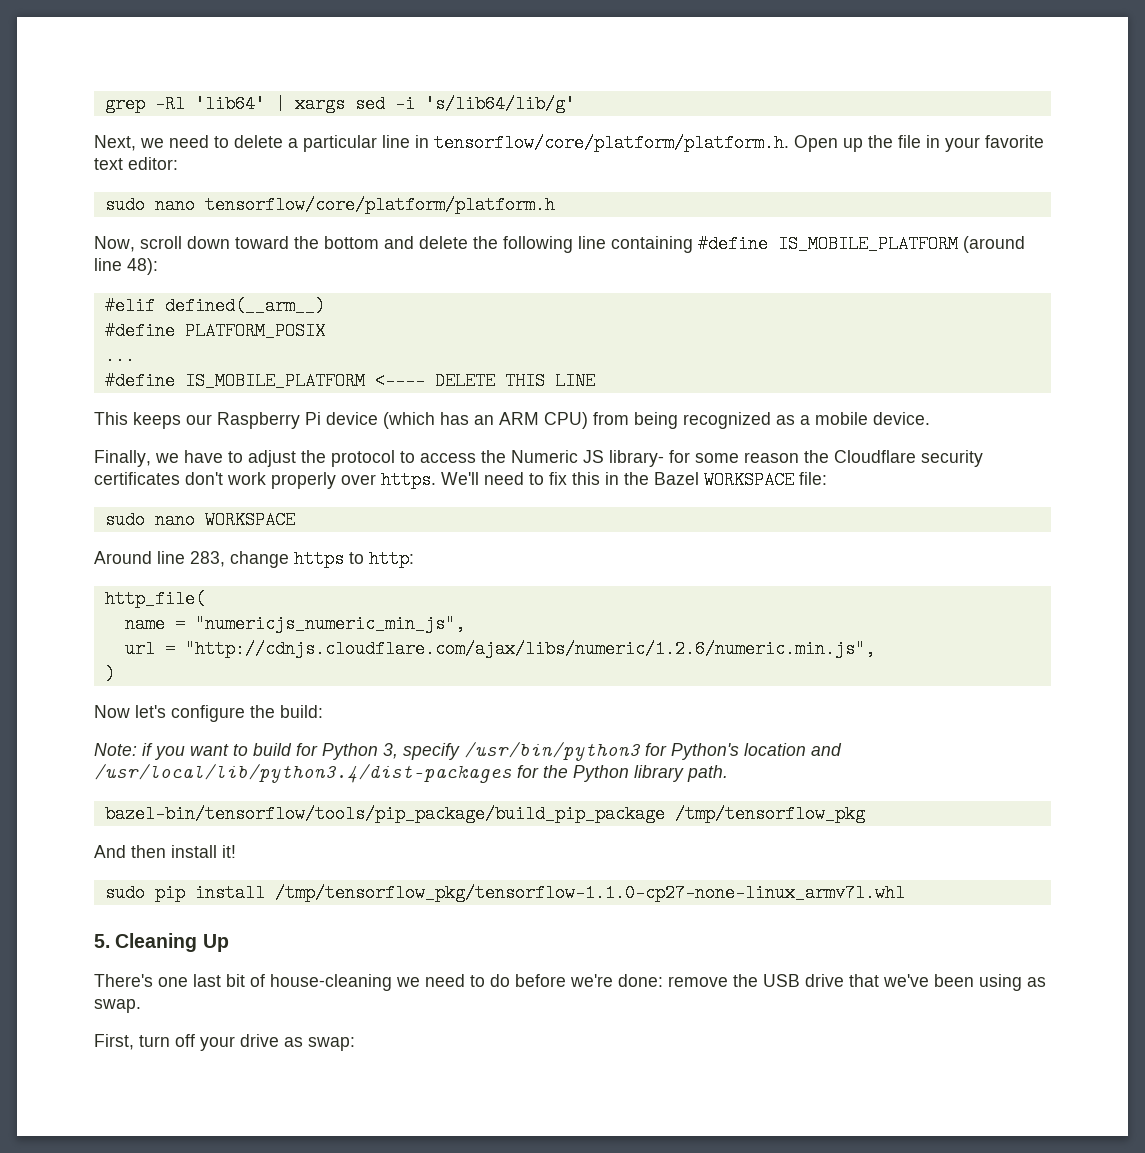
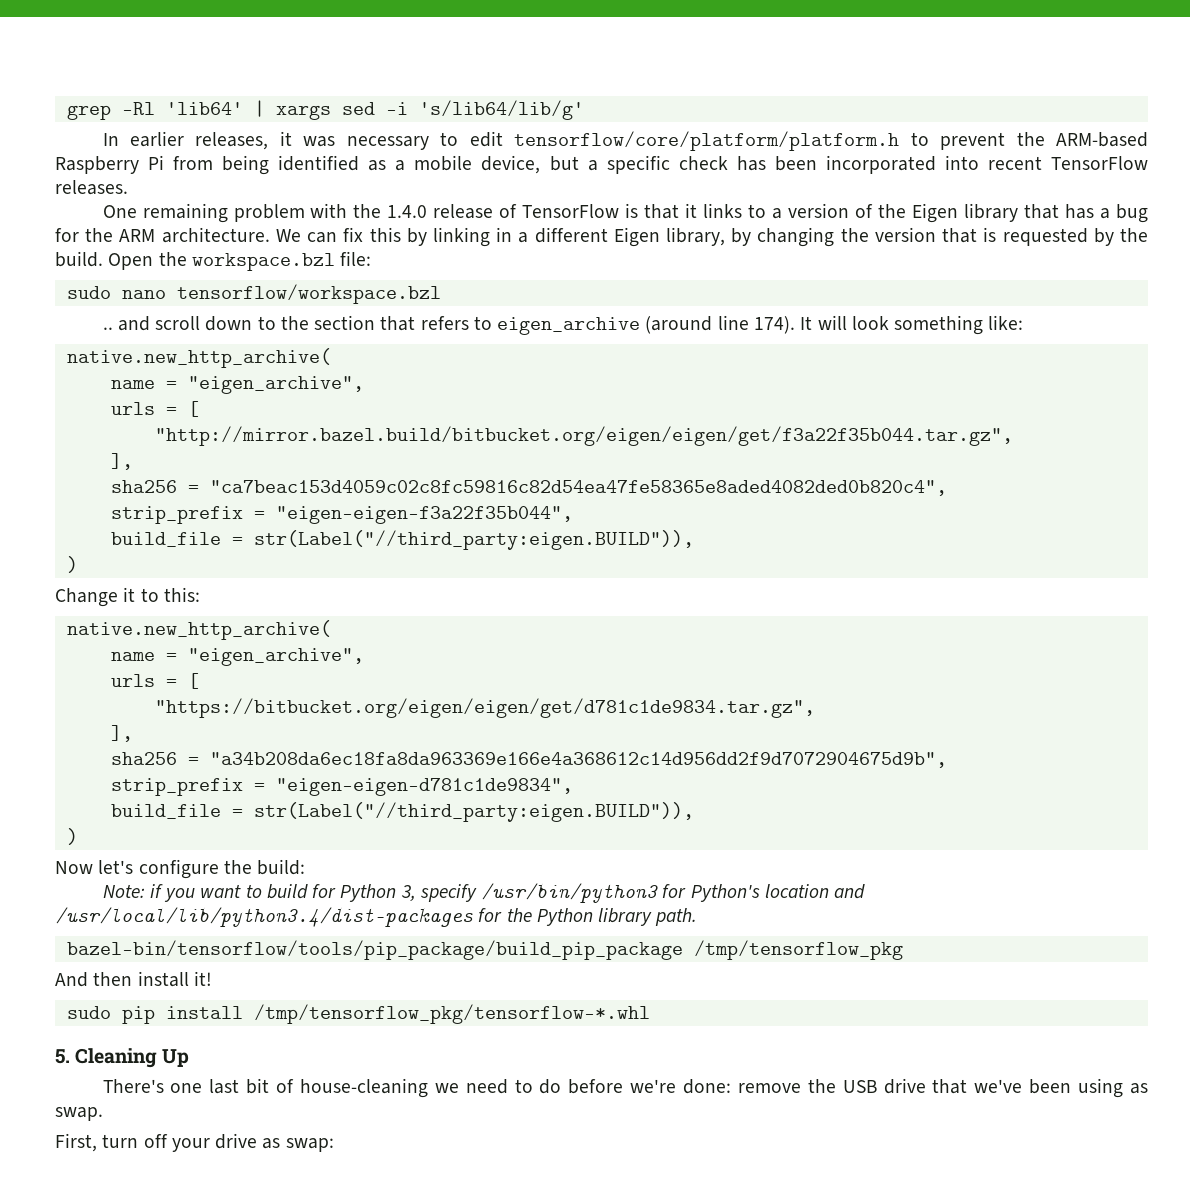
[94,134,1044,152] [94,157,178,170] [104,196,555,214] [94,235,1025,253] [94,258,158,275] [104,297,325,315] [104,322,325,340] [104,347,135,365] [104,372,595,390] [94,412,588,429] Next, we need to delete a particular line in tensorflow/core/platform/platform.h. Open up the file in your favorite text editor: // sudo nano tensorflow/core/platform/platform.h // Now, scroll down toward the bottom and delete the following line containing #define IS_MOBILE_PLATFORM (around line 48): // #elif defined(__arm__) // #define PLATFORM_POSIX // ... // #define IS_MOBILE_PLATFORM <---- DELETE THIS LINE // This keeps our Raspberry Pi device (which has an ARM CPU) -> [102,131,1148,151] [55,155,165,174] In earlier releases, it was necessary to edit tensorflow/core/platform/platform.h to prevent the ARM-based Raspberry Pi
[683,412,771,429] recognized -> [278,155,360,171] identified
[873,412,930,425] [94,450,983,467] [94,471,827,489] [104,511,295,529] [94,550,414,568] [104,590,205,608] [124,615,465,633] [124,640,875,658] device. // Finally, we have to adjust the protocol to access the Numeric JS library- for some reason the Cloudflare security certificates don't work properly over https. We'll need to fix this in the Bazel WORKSPACE file: // sudo nano WORKSPACE // Around line 283, change https to http: // http_file( // name = "numericjs_numeric_min_js", // url = "http://cdnjs.cloudflare.com/ajax/libs/numeric/1.2.6/numeric.min.js", -> [481,155,1148,174] [55,180,128,195] [102,203,1149,223] [55,227,1148,247] [55,251,372,271] [66,284,441,304] [102,315,1024,335] [66,348,331,368] [110,376,364,394] [110,401,199,417] [154,426,1013,446] [110,453,133,470] [110,480,947,496] [110,506,573,524] [110,530,694,550] [66,556,78,573] [55,587,200,607] [66,620,331,640] [110,648,364,666] [110,673,199,689] [154,698,815,718] [110,725,133,742] [110,752,947,768] [110,778,573,796] [110,802,694,822] device, but a specific check has been incorporated into recent TensorFlow releases. // One remaining problem with the 1.4.0 release of TensorFlow is that it links to a version of the Eigen library that has a bug for the ARM architecture. We can fix this by linking in a different Eigen library, by changing the version that is requested by the build. Open the workspace.bzl file: // sudo nano tensorflow/workspace.bzl // .. and scroll down to the section that refers to eigen_archive (around line 174). It will look something like: // native.new_http_archive( // name = "eigen_archive", // urls = [ // "http://mirror.bazel.build/bitbucket.org/eigen/eigen/get/f3a22f35b044.tar.gz", // ], // sha256 = "ca7beac153d4059c02c8fc59816c82d54ea47fe58365e8aded4082ded0b820c4", // strip_prefix = "eigen-eigen-f3a22f35b044", // build_file = str(Label("//third_party:eigen.BUILD")), // ) // Change it to this: // native.new_http_archive( // name = "eigen_archive", // urls = [ // "https://bitbucket.org/eigen/eigen/get/d781c1de9834.tar.gz", // ], // sha256 = "a34b208da6ec18fa8da963369e166e4a368612c14d956dd2f9d7072904675d9b", // strip_prefix = "eigen-eigen-d781c1de9834", // build_file = str(Label("//third_party:eigen.BUILD")),
[274,884,905,902] /tmp/tensorflow_pkg/tensorflow-1.1.0-cp27-none-linux_armv7l.whl -> [253,1004,650,1024] /tmp/tensorflow_pkg/tensorflow-*.whl

